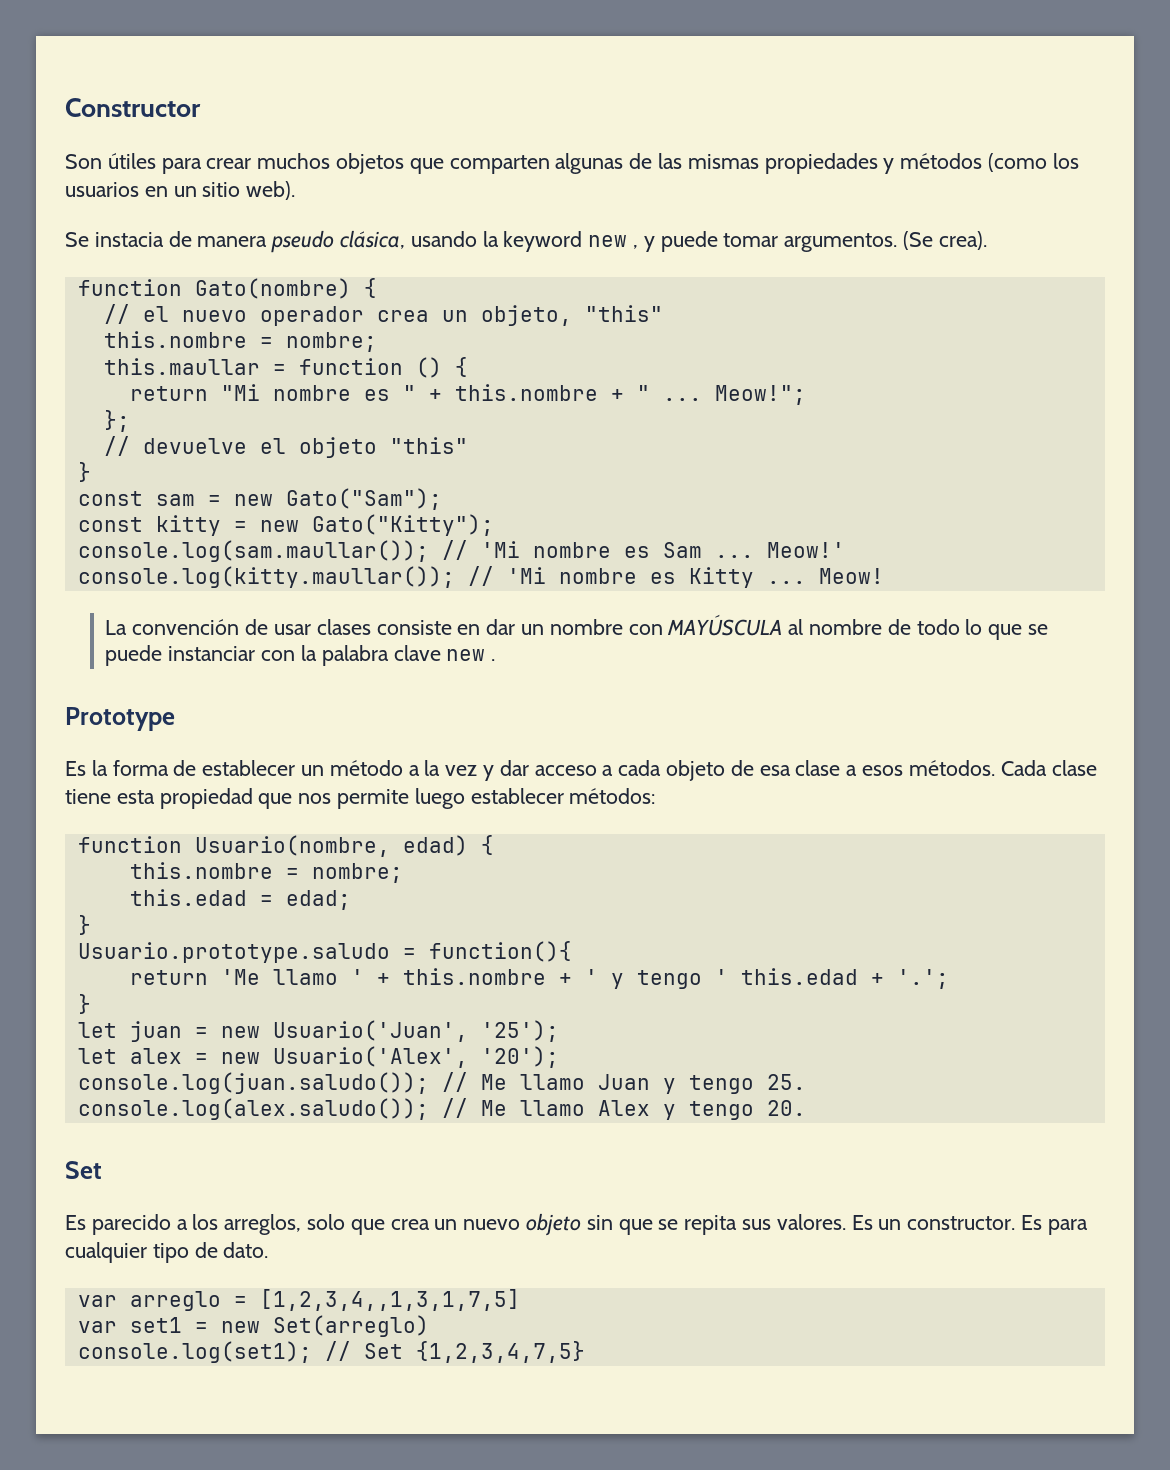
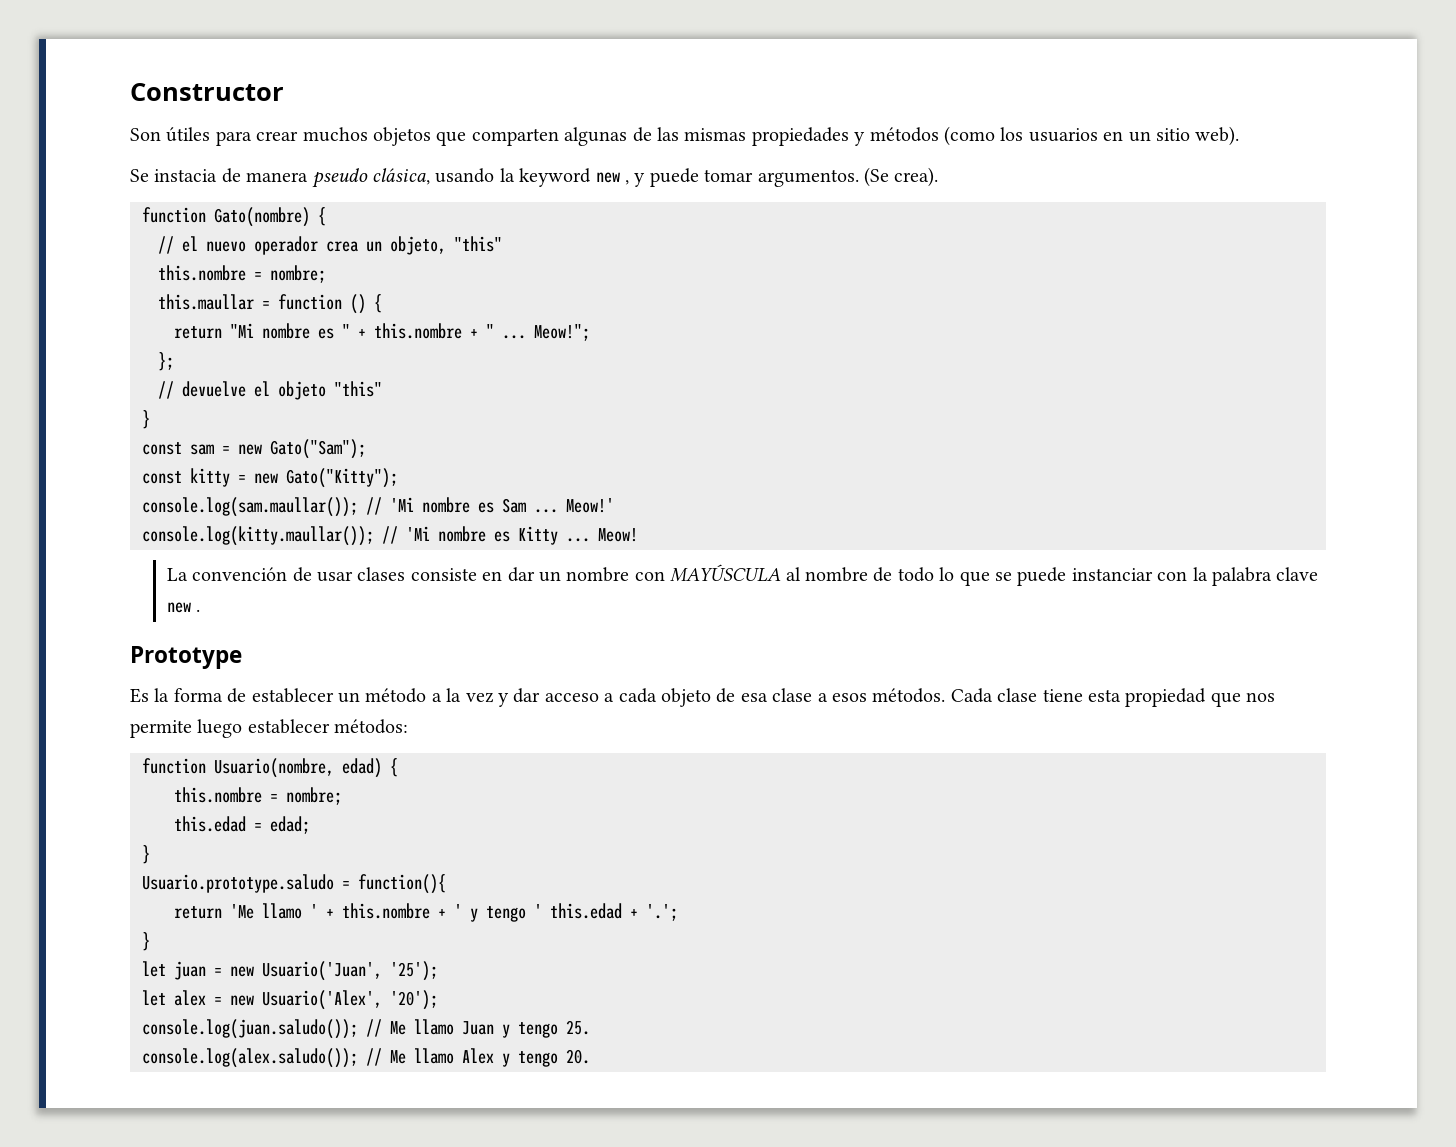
[65,1161,102,1179] [65,1213,1088,1236] [65,1242,269,1263] [77,1289,520,1311] [77,1315,429,1337] [77,1341,585,1363] // Set // Es parecido a los arreglos, solo que crea un nuevo objeto sin que se repita sus valores. Es un constructor. Es para cualquier tipo de dato. // var arreglo = [1,2,3,4,,1,3,1,7,5] // var set1 = new Set(arreglo) // console.log(set1); // Set {1,2,3,4,7,5} -> (590, 1056) none

